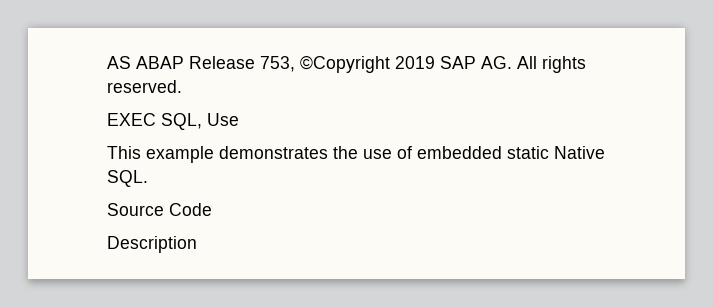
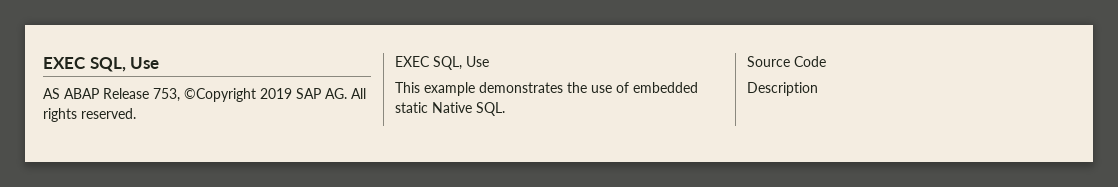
(107, 62) none -> [43,57,160,72] EXEC SQL, Use //

